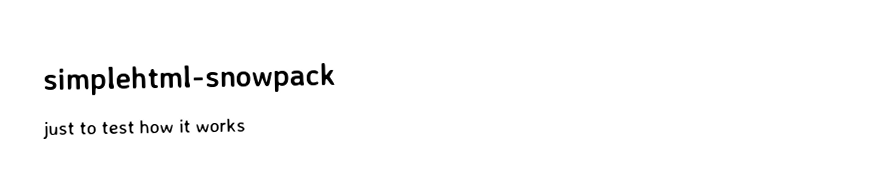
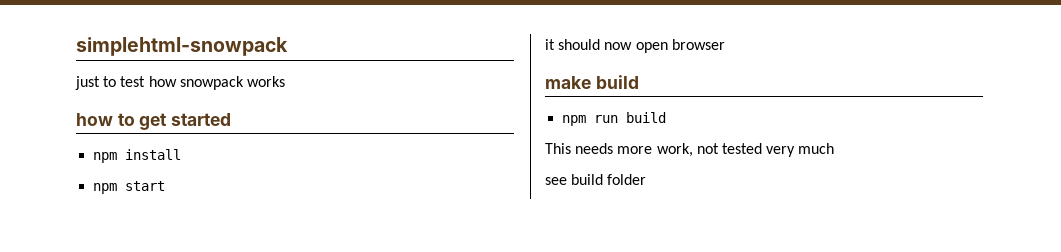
[178,118,246,133] it works -> [179,76,285,90] [76,113,232,130] [93,149,182,163] [93,181,166,194] [545,39,725,53] [545,75,639,89] [562,112,667,126] [545,143,835,157] [545,174,647,185] snowpack works // how to get started // npm install // npm start // it should now open browser // make build // npm run build // This needs more work, not tested very much // see build folder

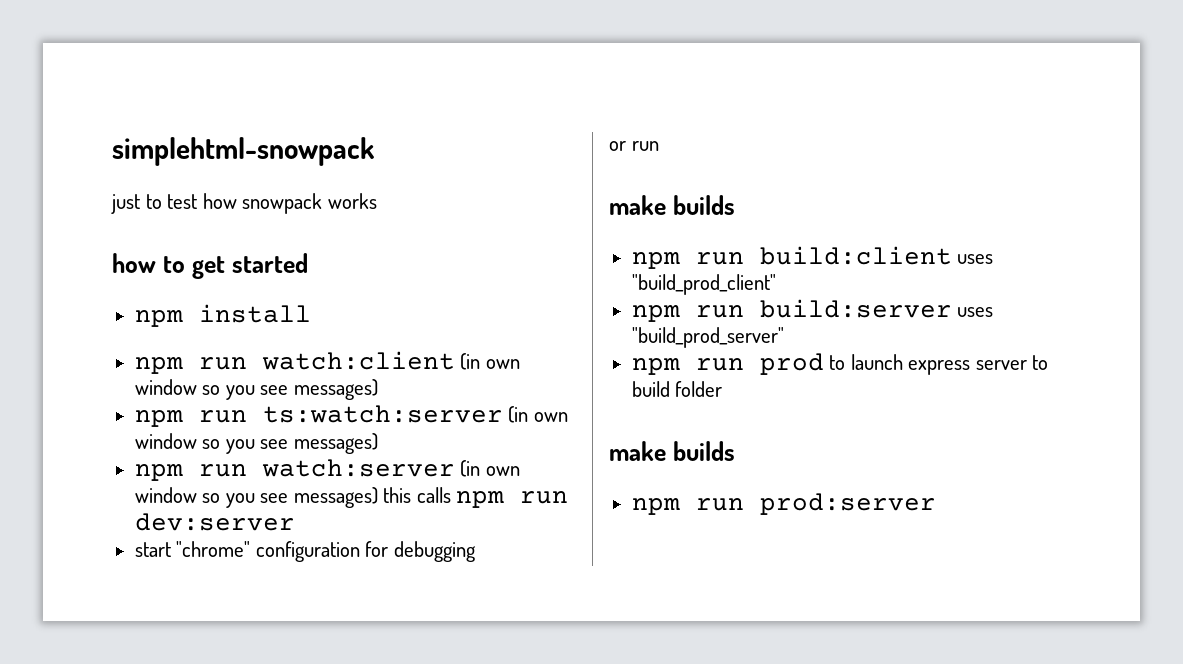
[125,181,166,191] [545,39,725,53] [545,75,639,89] [562,112,667,126] [545,143,835,157] [545,174,647,185] start // it should now open browser // make build // npm run build // This needs more work, not tested very much // see build folder -> [198,351,520,370] [134,379,378,400] [134,405,568,427] [134,433,378,454] [134,459,520,481] [134,487,569,508] [134,513,295,531] [134,541,476,562] [609,141,659,151] [609,195,735,215] [631,246,994,269] [631,274,776,295] [631,299,994,322] [631,327,784,348] [631,353,1049,375] [631,381,723,397] [609,441,735,461] [631,493,936,515] run watch:client (in own window so you see messages) // npm run ts:watch:server (in own window so you see messages) // npm run watch:server (in own window so you see messages) this calls npm run dev:server // start "chrome" configuration for debugging // or run // make builds // npm run build:client uses "build_prod_client" // npm run build:server uses "build_prod_server" // npm run prod to launch express server to build folder // make builds // npm run prod:server

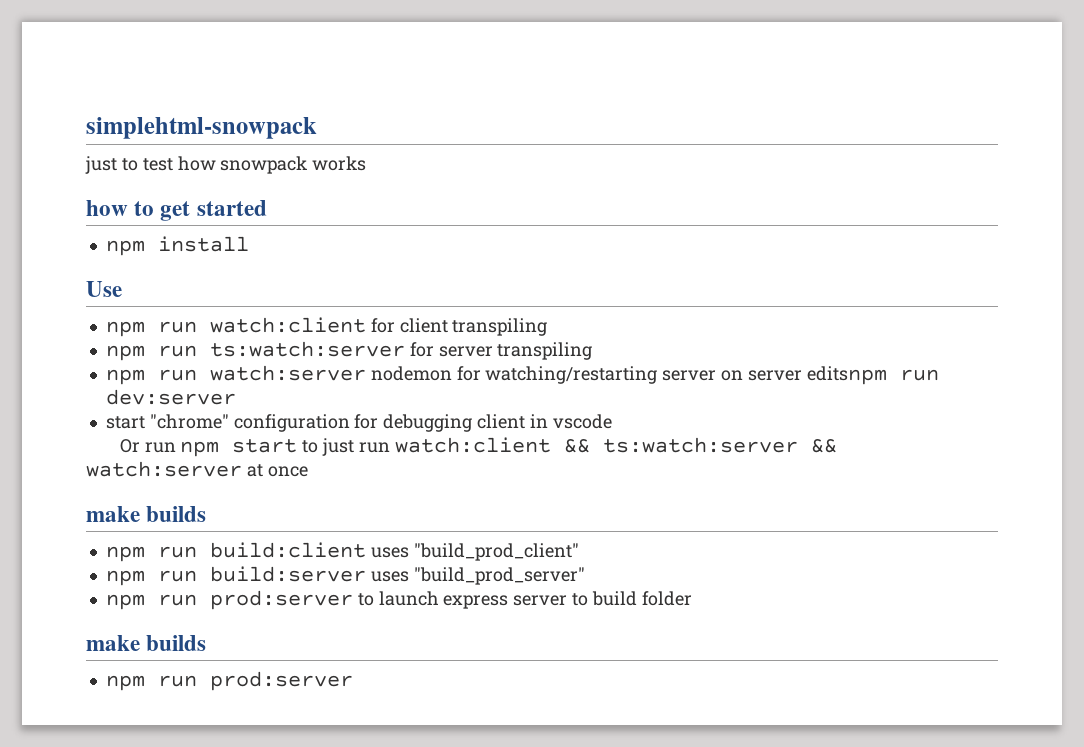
(311, 313) none -> [86,281,122,297] // Use
[460,353,520,370] [134,379,378,400] [134,405,568,427] [134,433,378,454] [134,459,520,481] [134,487,505,508] (in own window so you see messages) // npm run ts:watch:server (in own window so you see messages) // npm run watch:server (in own window so you see messages) this calls npm -> [370,318,548,336] [105,341,593,361] [105,365,887,385] for client transpiling // npm run ts:watch:server for server transpiling // npm run watch:server nodemon for watching/restarting server on server editsnpm
[609,141,659,151] // or run -> [477,414,612,429] [119,437,837,457] [86,461,308,477] client in vscode // Or run npm start to just run watch:client && ts:watch:server && watch:server at once
[759,353,824,375] prod -> [209,590,353,610] prod:server

